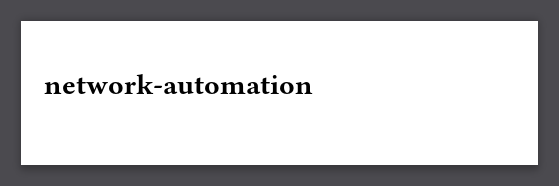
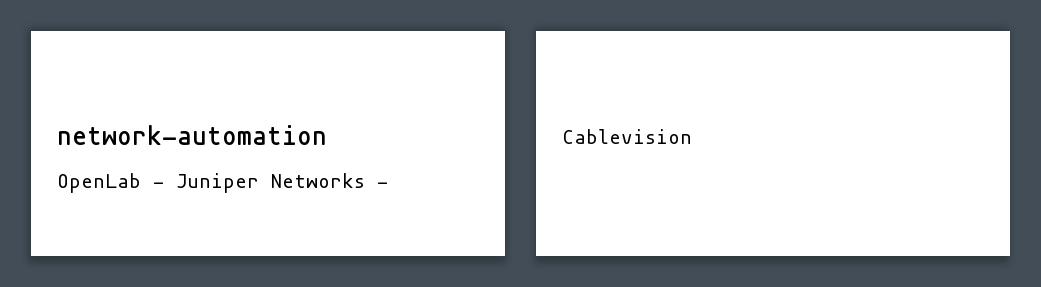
(313, 84) none -> [57,173,388,193] [562,129,692,144] // OpenLab - Juniper Networks - Cablevision

